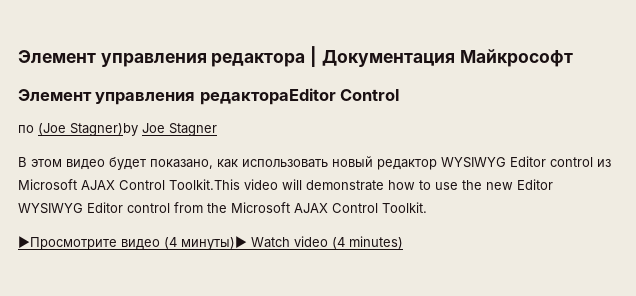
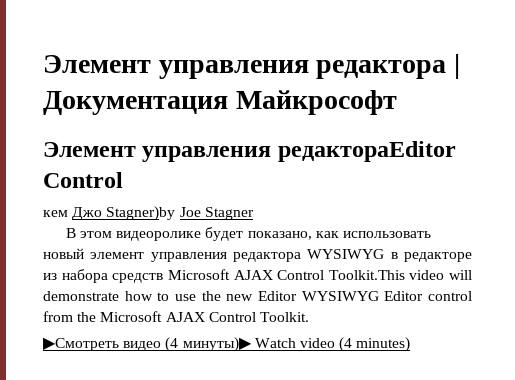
[18,123,66,135] по (Joe -> [43,207,103,220] кем Джо
[66,159,105,170] видео -> [116,231,202,241] видеоролике
[377,156,611,170] редактор WYSIWYG Editor control из -> [90,249,472,262] [43,269,164,283] элемент управления редактора WYSIWYG в редакторе из набора средств
[18,236,117,250] ▶Просмотрите -> [43,337,119,351] ▶Смотреть

